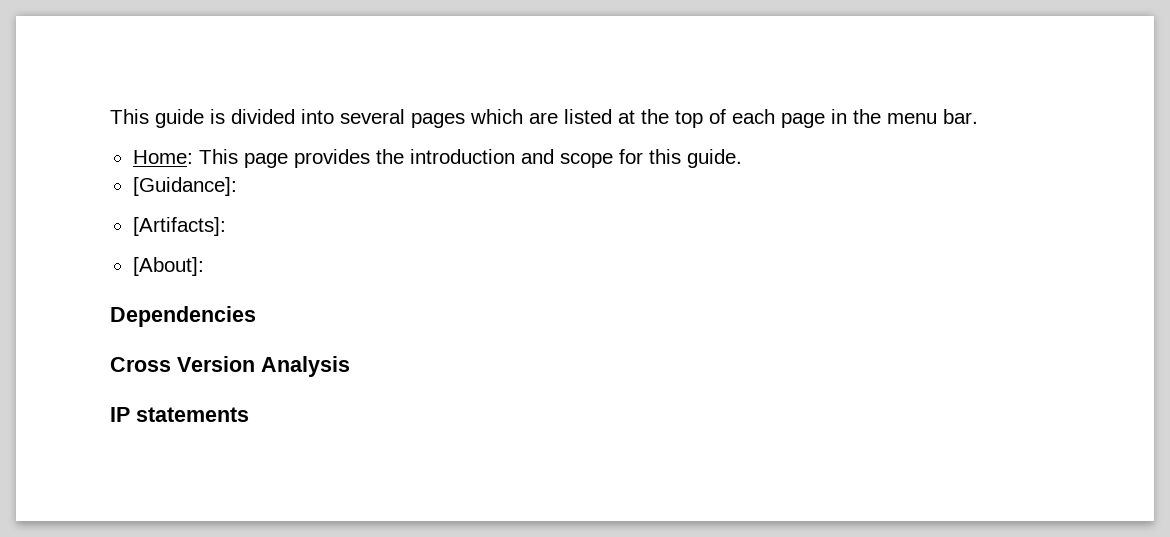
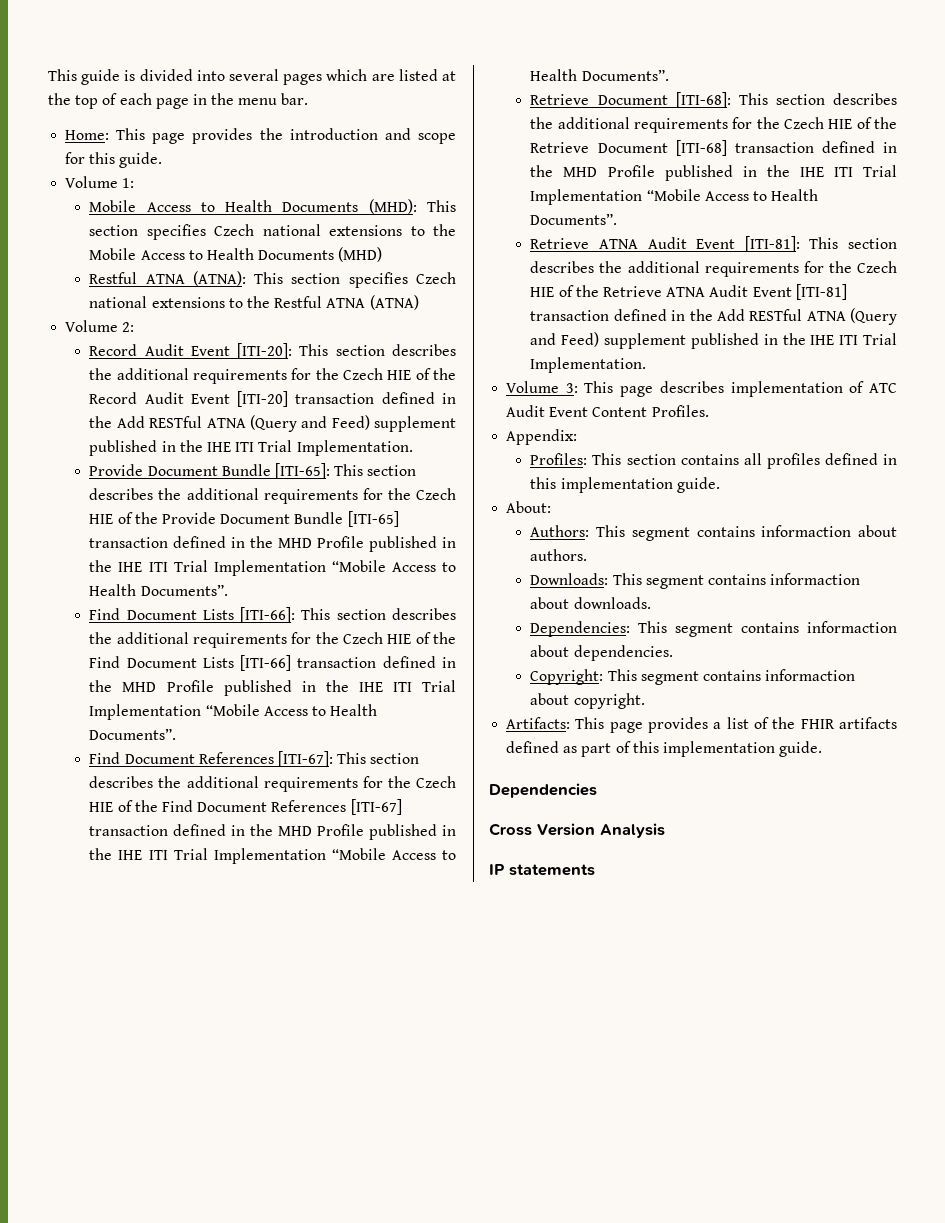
[132,177,237,196] [132,217,226,236] [132,257,204,276] [Guidance]: // [Artifacts]: // [About]: -> [65,176,135,188] [89,199,456,214] [89,224,457,240] [89,247,383,262] [89,271,456,288] [89,295,419,310] [65,320,135,332] [89,343,456,359] [89,368,456,384] [89,391,456,407] [89,415,456,432] [89,440,413,456] [89,463,417,479] [89,488,456,504] [89,511,399,527] [89,536,456,552] [89,560,457,576] [89,584,228,596] [89,607,456,623] [89,632,456,648] [89,655,456,671] [89,680,456,696] [89,704,378,720] [89,728,177,740] [89,751,420,767] [89,776,456,792] [89,799,402,815] [89,824,456,840] [89,848,457,864] [530,69,669,81] [530,92,897,108] [530,117,897,133] [530,140,897,156] [530,165,897,181] [530,189,819,205] [530,213,618,225] [530,236,897,252] [530,261,897,277] [530,284,847,300] [530,308,897,325] [530,332,897,349] [530,357,647,373] [506,381,897,397] [506,405,709,417] [506,429,578,445] [530,453,897,469] [530,477,720,493] [506,501,552,513] [530,525,897,541] [530,549,588,561] [530,573,861,589] [530,597,651,609] [530,621,897,637] [530,645,673,661] [530,669,856,685] [530,693,645,709] [506,717,897,733] [506,741,823,757] Volume 1: // Mobile Access to Health Documents (MHD): This section specifies Czech national extensions to the Mobile Access to Health Documents (MHD) // Restful ATNA (ATNA): This section specifies Czech national extensions to the Restful ATNA (ATNA) // Volume 2: // Record Audit Event [ITI-20]: This section describes the additional requirements for the Czech HIE of the Record Audit Event [ITI-20] transaction defined in the Add RESTful ATNA (Query and Feed) supplement published in the IHE ITI Trial Implementation. // Provide Document Bundle [ITI-65]: This section describes the additional requirements for the Czech HIE of the Provide Document Bundle [ITI-65] transaction defined in the MHD Profile published in the IHE ITI Trial Implementation “Mobile Access to Health Documents”. // Find Document Lists [ITI-66]: This section describes the additional requirements for the Czech HIE of the Find Document Lists [ITI-66] transaction defined in the MHD Profile published in the IHE ITI Trial Implementation “Mobile Access to Health Documents”. // Find Document References [ITI-67]: This section describes the additional requirements for the Czech HIE of the Find Document References [ITI-67] transaction defined in the MHD Profile published in the IHE ITI Trial Implementation “Mobile Access to Health Documents”. // Retrieve Document [ITI-68]: This section describes the additional requirements for the Czech HIE of the Retrieve Document [ITI-68] transaction defined in the MHD Profile published in the IHE ITI Trial Implementation “Mobile Access to Health Documents”. // Retrieve ATNA Audit Event [ITI-81]: This section describes the additional requirements for the Czech HIE of the Retrieve ATNA Audit Event [ITI-81] transaction defined in the Add RESTful ATNA (Query and Feed) supplement published in the IHE ITI Trial Implementation. // Volume 3: This page describes implementation of ATC Audit Event Content Profiles. // Appendix: // Profiles: This section contains all profiles defined in this implementation guide. // About: // Authors: This segment contains informaction about authors. // Downloads: This segment contains informaction about downloads. // Dependencies: This segment contains informaction about dependencies. // Copyright: This segment contains informaction about copyright. // Artifacts: This page provides a list of the FHIR artifacts defined as part of this implementation guide.

